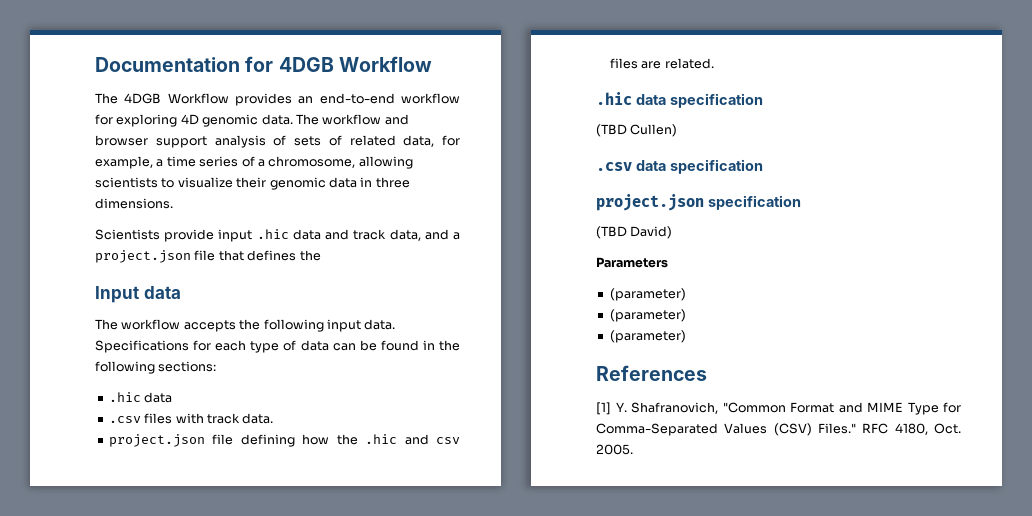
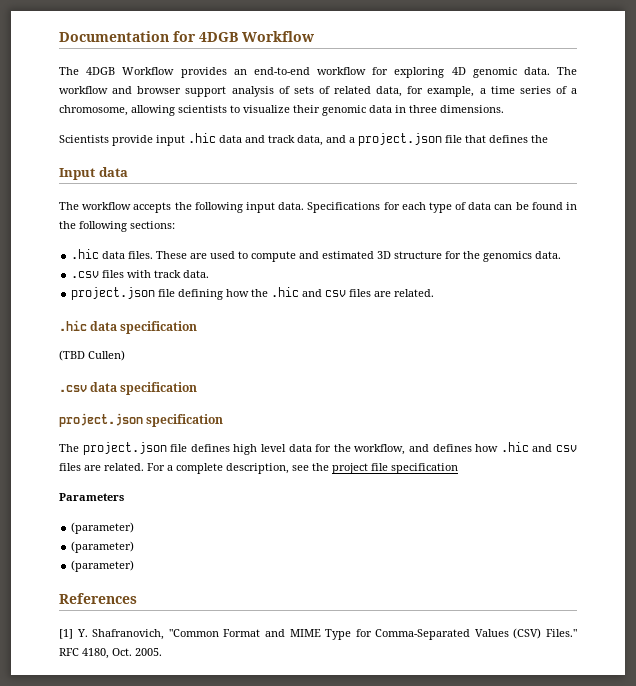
(173, 397) none -> [128,251,562,262] files. These are used to compute and estimated 3D structure for the genomics data.
[596,226,673,239] (TBD David) -> [59,442,578,455] [59,463,458,474] The project.json file defines high level data for the workflow, and defines how .hic and csv files are related. For a complete description, see the project file specification

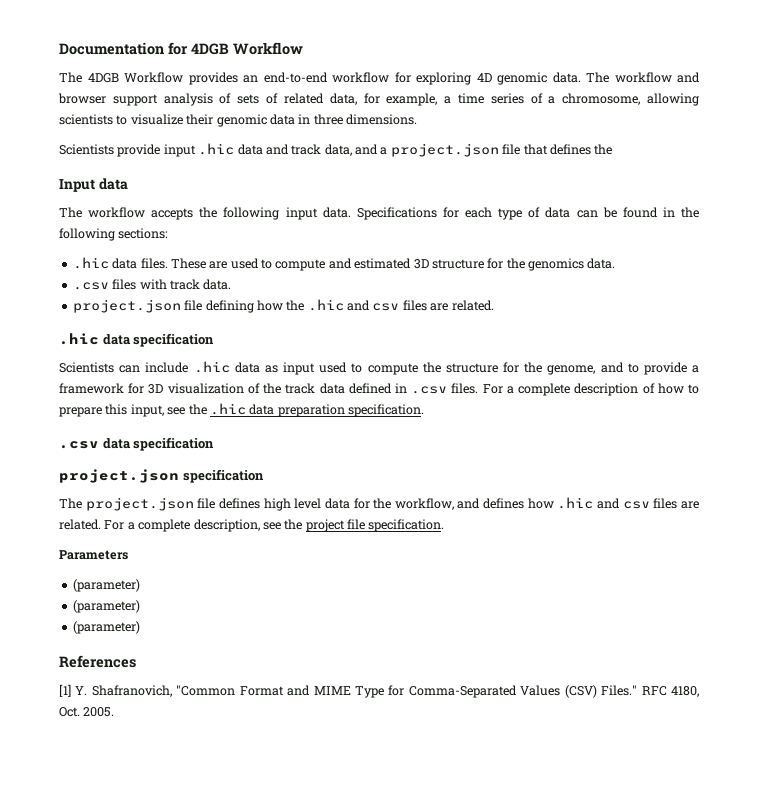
[59,350,125,361] (TBD Cullen) -> [59,361,699,375] [59,383,699,396] [59,403,424,417] Scientists can include .hic data as input used to compute the structure for the genome, and to provide a framework for 3D visualization of the track data defined in .csv files. For a complete description of how to prepare this input, see the .hic data preparation specification.
[391,463,458,474] specification -> [368,519,445,532] specification.

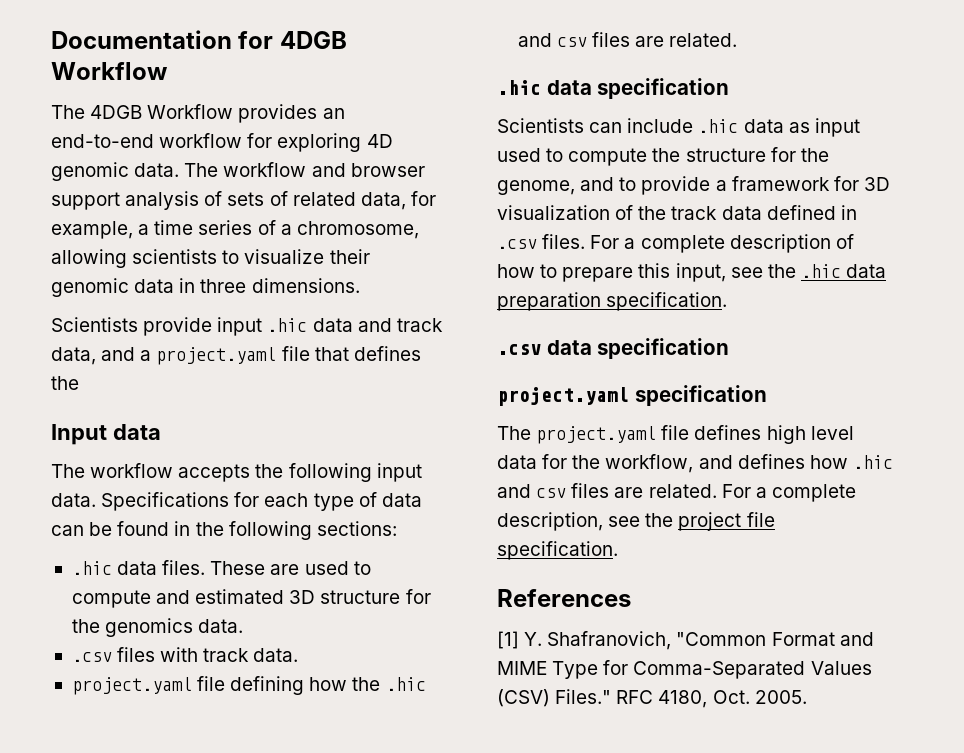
[390,143,499,157] project.json -> [156,347,277,365] project.yaml
[72,299,181,313] project.json -> [71,677,192,695] project.yaml
[59,469,179,483] project.json -> [497,387,629,406] project.yaml
[85,497,194,511] project.json -> [536,426,657,444] project.yaml
[59,550,128,560] [72,579,140,592] [72,600,140,613] [72,621,140,634] // Parameters // (parameter) // (parameter) // (parameter) -> (618, 550) none

